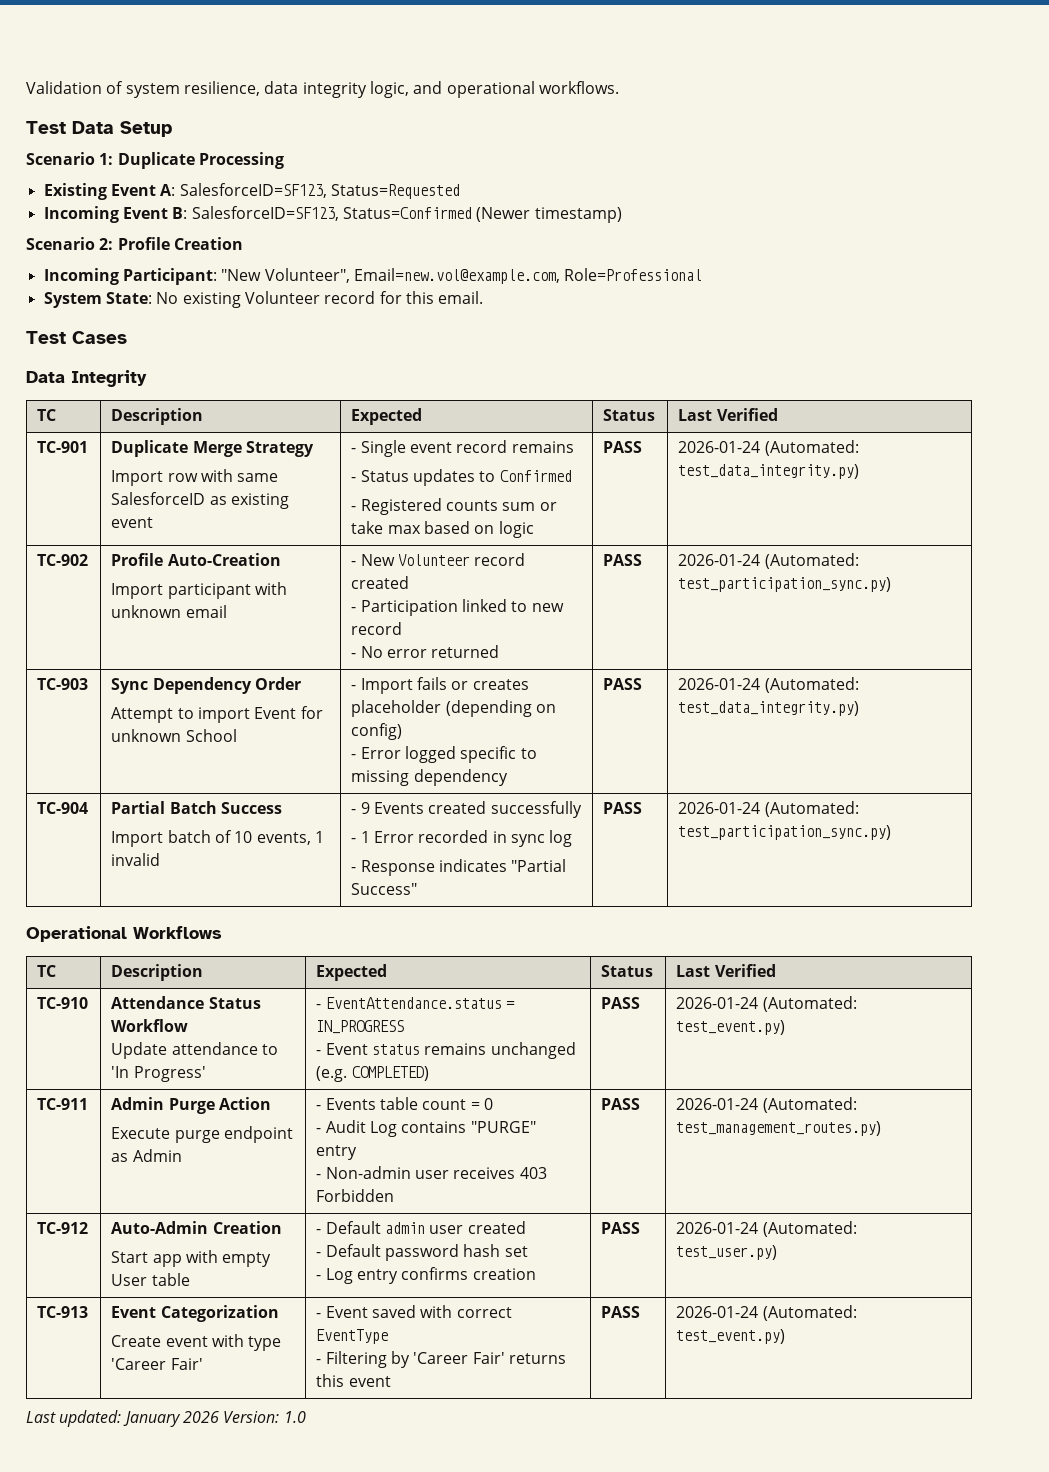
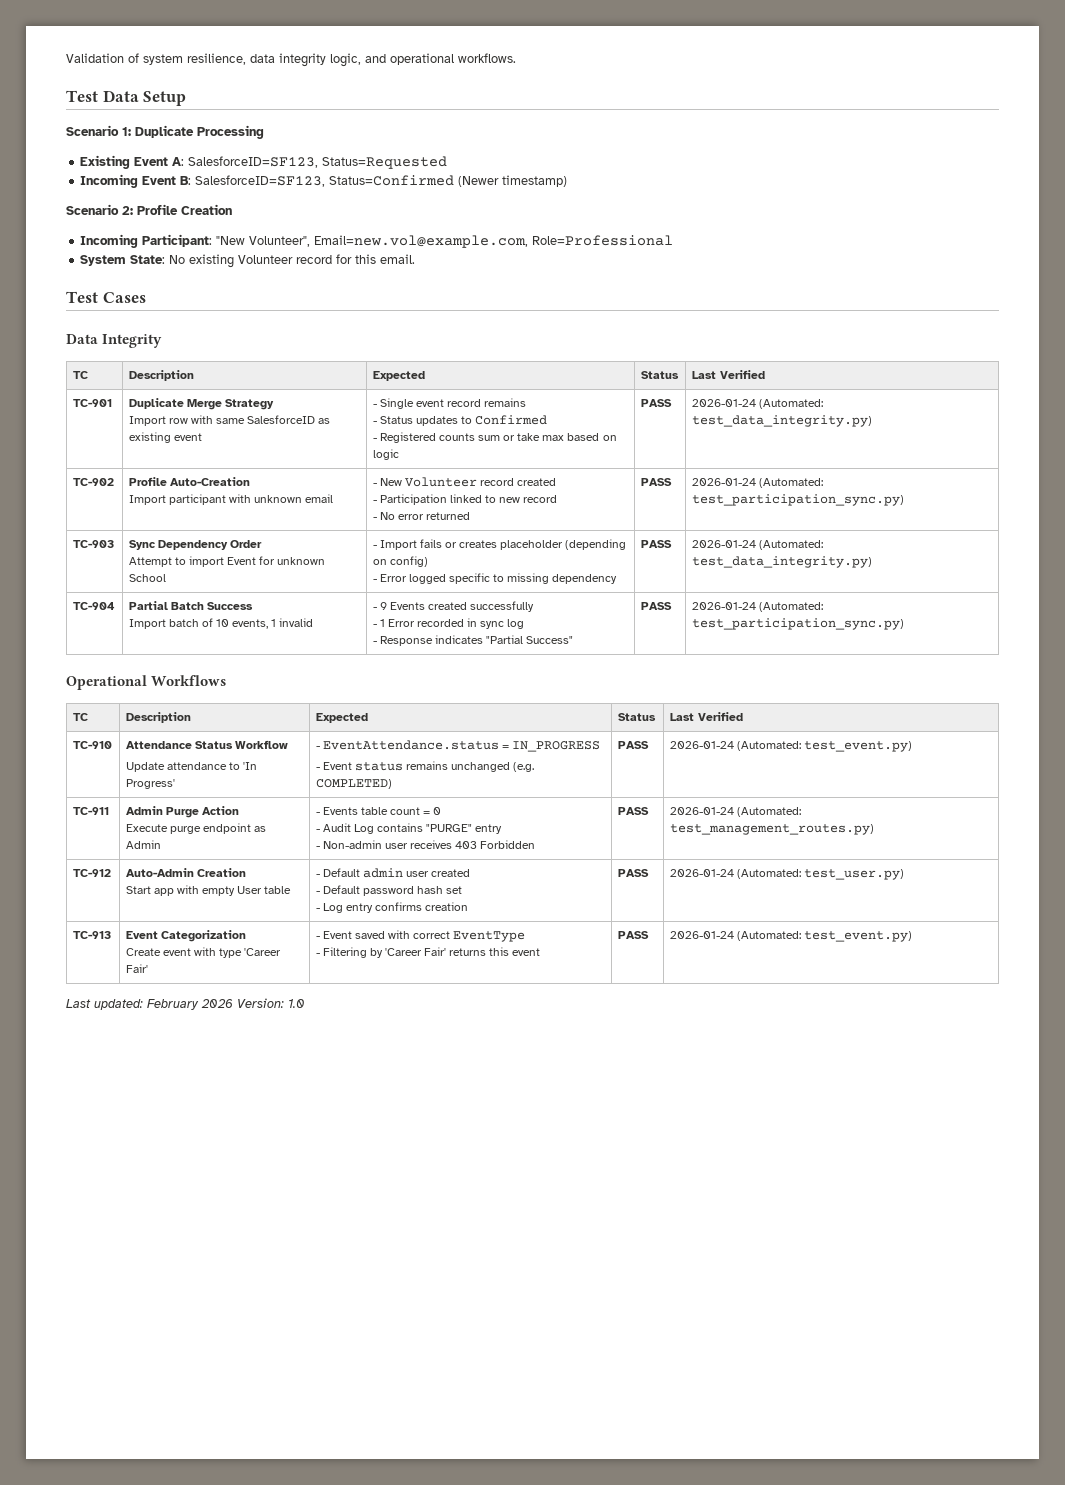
[122,1411,181,1427] January -> [147,999,199,1010] February

